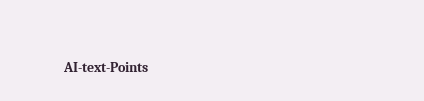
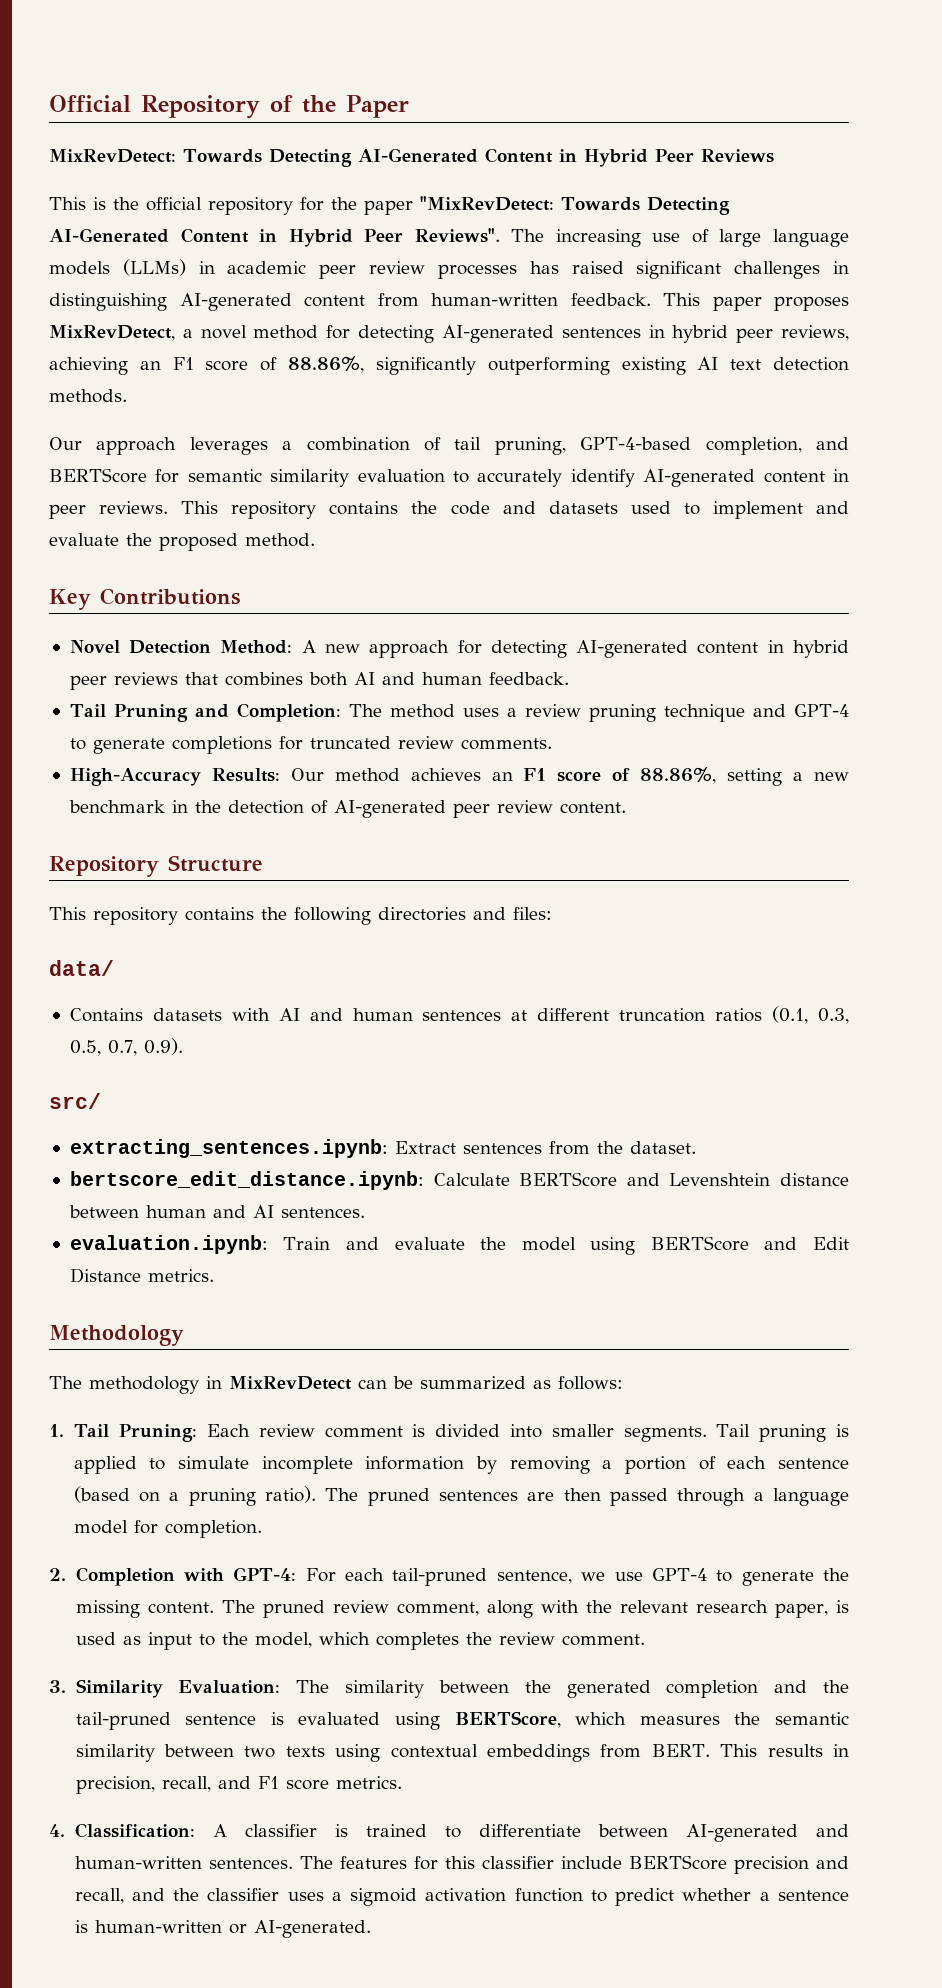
[63,62,148,72] AI-text-Points -> [49,95,409,119] [49,148,774,167] [49,196,730,215] [49,228,849,247] [49,259,850,279] [49,293,849,311] [49,325,850,343] [49,356,850,375] [49,389,127,403] [49,437,849,455] [49,468,849,487] [49,501,849,519] [49,533,315,551] [49,588,240,610] [69,640,849,658] [69,672,569,690] [69,703,850,722] [69,736,552,754] [69,767,849,786] [68,800,626,818] [49,855,263,877] [49,907,552,925] [49,960,114,976] [69,1006,849,1024] [69,1038,183,1056] [49,1093,101,1109] [69,1139,696,1158] [69,1171,849,1190] [68,1205,365,1218] [69,1235,850,1255] [69,1268,214,1283] [49,1325,184,1346] [49,1376,623,1394] [49,1424,849,1442] [73,1456,849,1474] [73,1486,849,1506] [73,1520,262,1538] [49,1567,850,1586] [75,1600,849,1618] [75,1632,645,1650] [49,1679,850,1698] [75,1711,849,1730] [75,1744,850,1762] [75,1776,402,1794] [49,1823,849,1842] [74,1855,849,1874] [74,1888,849,1906] [74,1920,371,1938] Official Repository of the Paper // MixRevDetect: Towards Detecting AI-Generated Content in Hybrid Peer Reviews // This is the official repository for the paper "MixRevDetect: Towards Detecting AI-Generated Content in Hybrid Peer Reviews". The increasing use of large language models (LLMs) in academic peer review processes has raised significant challenges in distinguishing AI-generated content from human-written feedback. This paper proposes MixRevDetect, a novel method for detecting AI-generated sentences in hybrid peer reviews, achieving an F1 score of 88.86%, significantly outperforming existing AI text detection methods. // Our approach leverages a combination of tail pruning, GPT-4-based completion, and BERTScore for semantic similarity evaluation to accurately identify AI-generated content in peer reviews. This repository contains the code and datasets used to implement and evaluate the proposed method. // Key Contributions // Novel Detection Method: A new approach for detecting AI-generated content in hybrid peer reviews that combines both AI and human feedback. // Tail Pruning and Completion: The method uses a review pruning technique and GPT-4 to generate completions for truncated review comments. // High-Accuracy Results: Our method achieves an F1 score of 88.86%, setting a new benchmark in the detection of AI-generated peer review content. // Repository Structure // This repository contains the following directories and files: // data/ // Contains datasets with AI and human sentences at different truncation ratios (0.1, 0.3, 0.5, 0.7, 0.9). // src/ // extracting_sentences.ipynb: Extract sentences from the dataset. // bertscore_edit_distance.ipynb: Calculate BERTScore and Levenshtein distance between human and AI sentences. // evaluation.ipynb: Train and evaluate the model using BERTScore and Edit Distance metrics. // Methodology // The methodology in MixRevDetect can be summarized as follows: // 1. Tail Pruning: Each review comment is divided into smaller segments. Tail pruning is applied to simulate incomplete information by removing a portion of each sentence (based on a pruning ratio). The pruned sentences are then passed through a language model for completion. // 2. Completion with GPT-4: For each tail-pruned sentence, we use GPT-4 to generate the missing content. The pruned review comment, along with the relevant research paper, is used as input to the model, which completes the review comment. // 3. Similarity Evaluation: The similarity between the generated completion and the tail-pruned sentence is evaluated using BERTScore, which measures the semantic similarity between two texts using contextual embeddings from BERT. This results in precision, recall, and F1 score metrics. // 4. Classification: A classifier is trained to differentiate between AI-generated and human-written sentences. The features for this classifier include BERTScore precision and recall, and the classifier uses a sigmoid activation function to predict whether a sentence is human-written or AI-generated.

